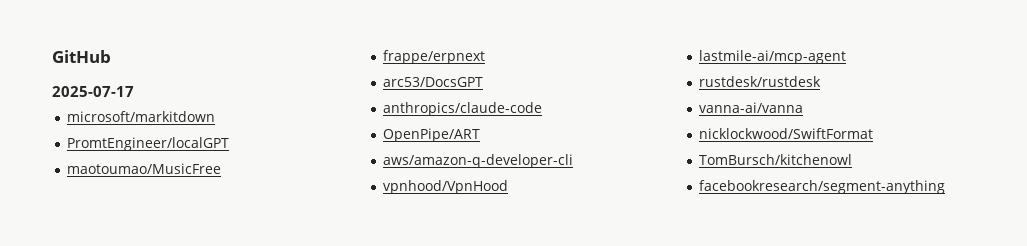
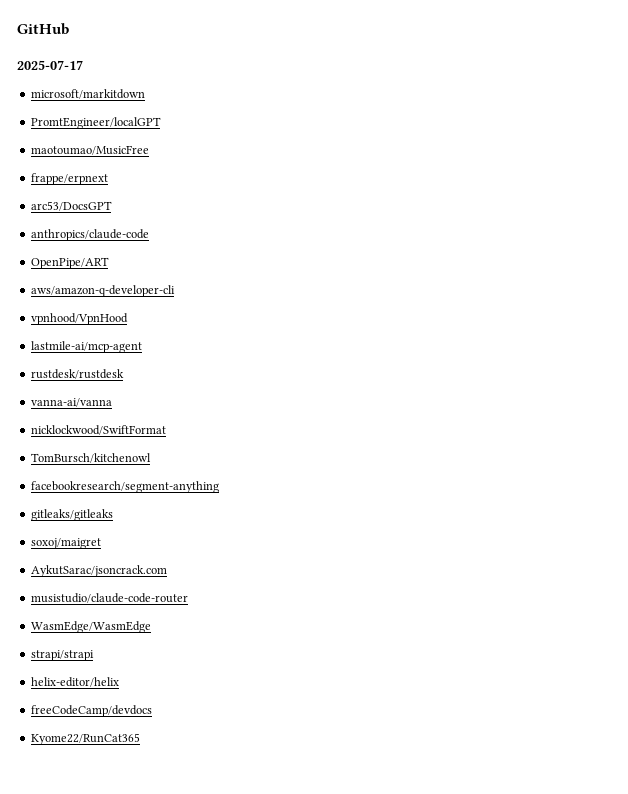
(945, 187) none -> [30,509,113,521] [30,538,101,549] [30,565,167,577] [30,593,188,603] [30,621,151,633] [30,650,94,661] [30,677,119,687] [30,705,152,717] [30,733,140,745] // gitleaks/gitleaks // soxoj/maigret // AykutSarac/jsoncrack.com // musistudio/claude-code-router // WasmEdge/WasmEdge // strapi/strapi // helix-editor/helix // freeCodeCamp/devdocs // Kyome22/RunCat365

